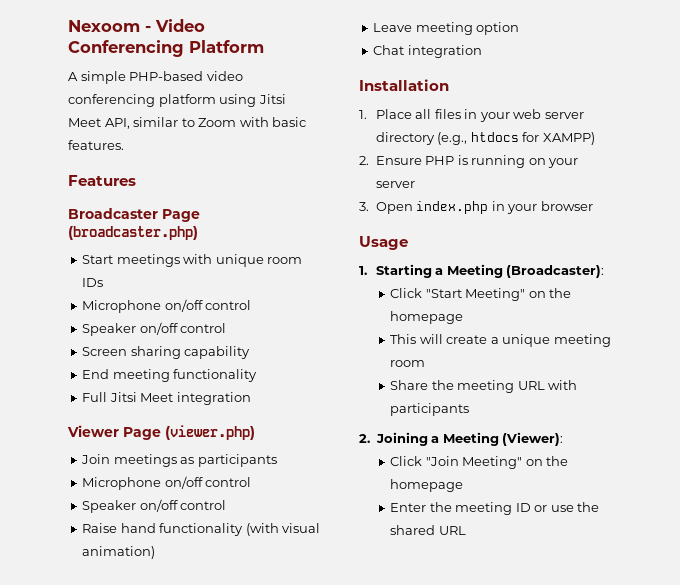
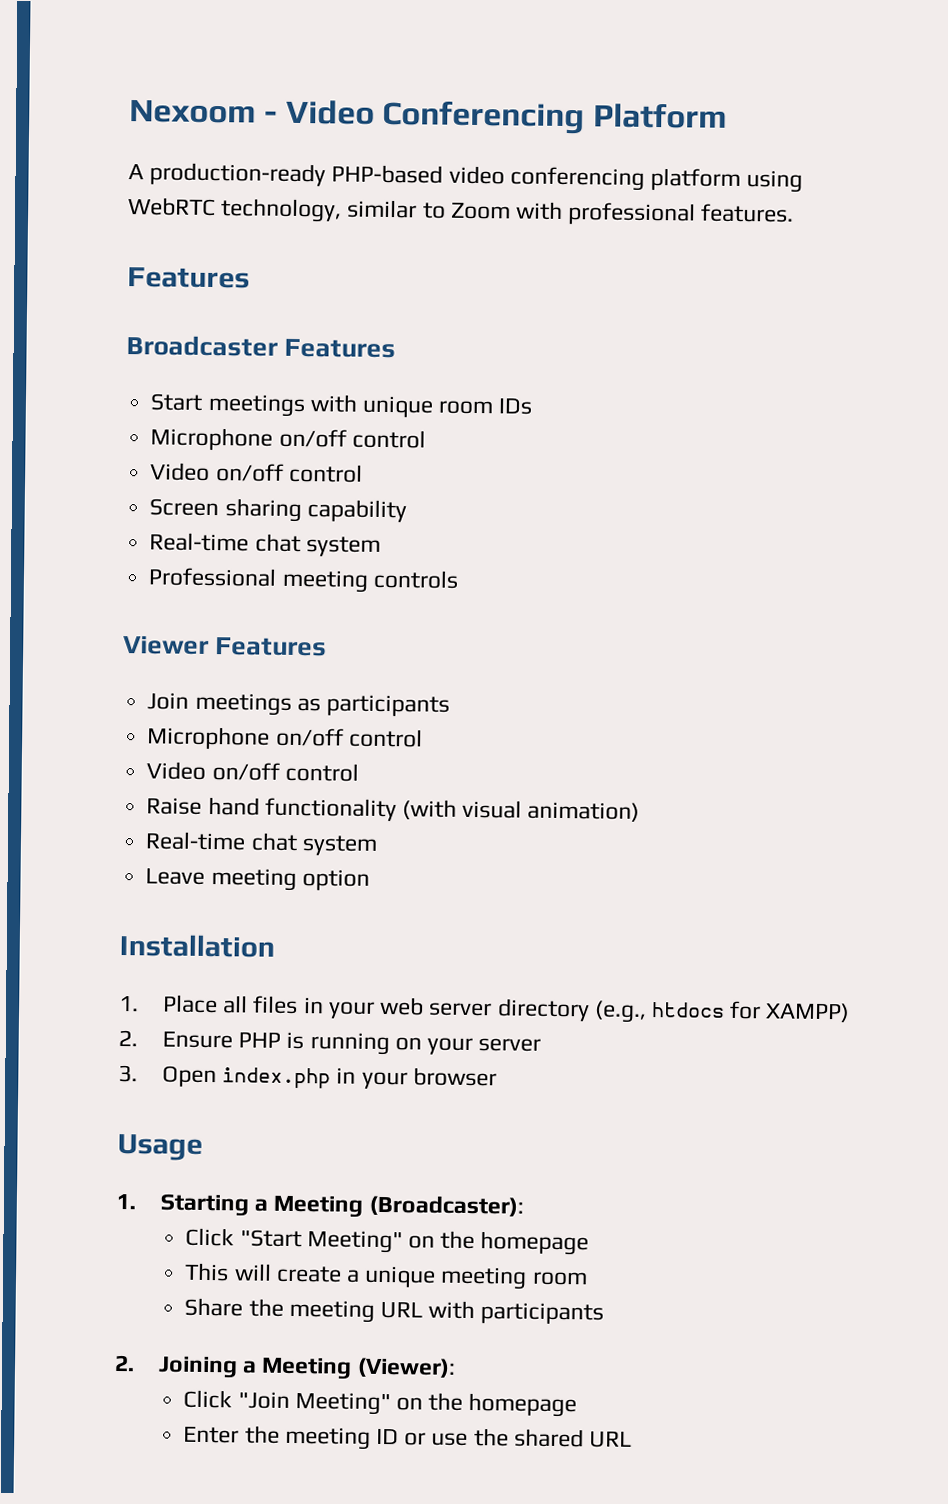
[80,71,126,84] simple -> [149,162,327,187] production-ready
[258,94,286,104] [68,118,130,129] Jitsi Meet API, -> [128,197,343,223] WebRTC technology,
[272,117,307,127] basic -> [567,202,697,226] professional
[162,209,200,222] [68,226,198,240] Page (broadcaster.php) -> [284,338,397,359] Features
[82,323,137,336] Speaker -> [150,462,211,481] Video
[82,369,258,382] [82,392,251,405] End meeting functionality // Full Jitsi Meet integration -> [149,532,381,557] [148,567,459,593] Real-time chat system // Professional meeting controls
[123,425,255,440] Page (viewer.php) -> [215,637,328,657] Features
[82,500,137,513] Speaker -> [146,761,207,780] Video
(156, 552) none -> [145,831,378,856] // Real-time chat system
[373,45,482,58] // Chat integration -> (370, 880) none

